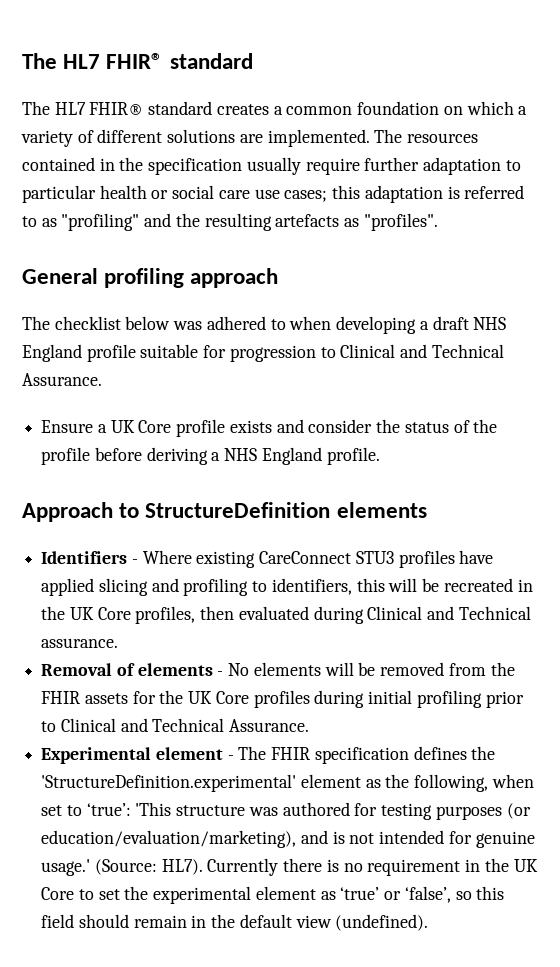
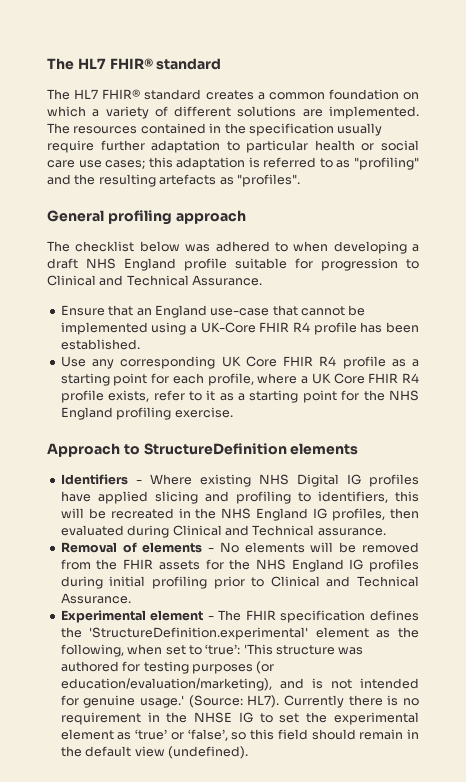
[97,419,498,437] [41,447,380,465] a UK Core profile exists and consider the status of the profile before deriving a NHS England profile. -> [108,305,366,318] [60,322,419,335] [60,339,140,350] [60,356,419,369] [60,373,420,386] [60,390,419,403] [60,407,233,420] that an England use-case that cannot be implemented using a UK-Core FHIR R4 profile has been established. // Use any corresponding UK Core FHIR R4 profile as a starting point for each profile, where a UK Core FHIR R4 profile exists, refer to it as a starting point for the NHS England profiling exercise.
[259,551,394,564] CareConnect STU3 -> [258,474,361,487] NHS Digital IG
[69,607,131,620] UK Core -> [221,508,328,521] NHS England IG
[188,691,249,704] UK Core -> [255,559,364,572] NHS England IG
[513,859,538,872] [41,887,75,900] UK Core -> [194,712,253,723] NHSE IG

